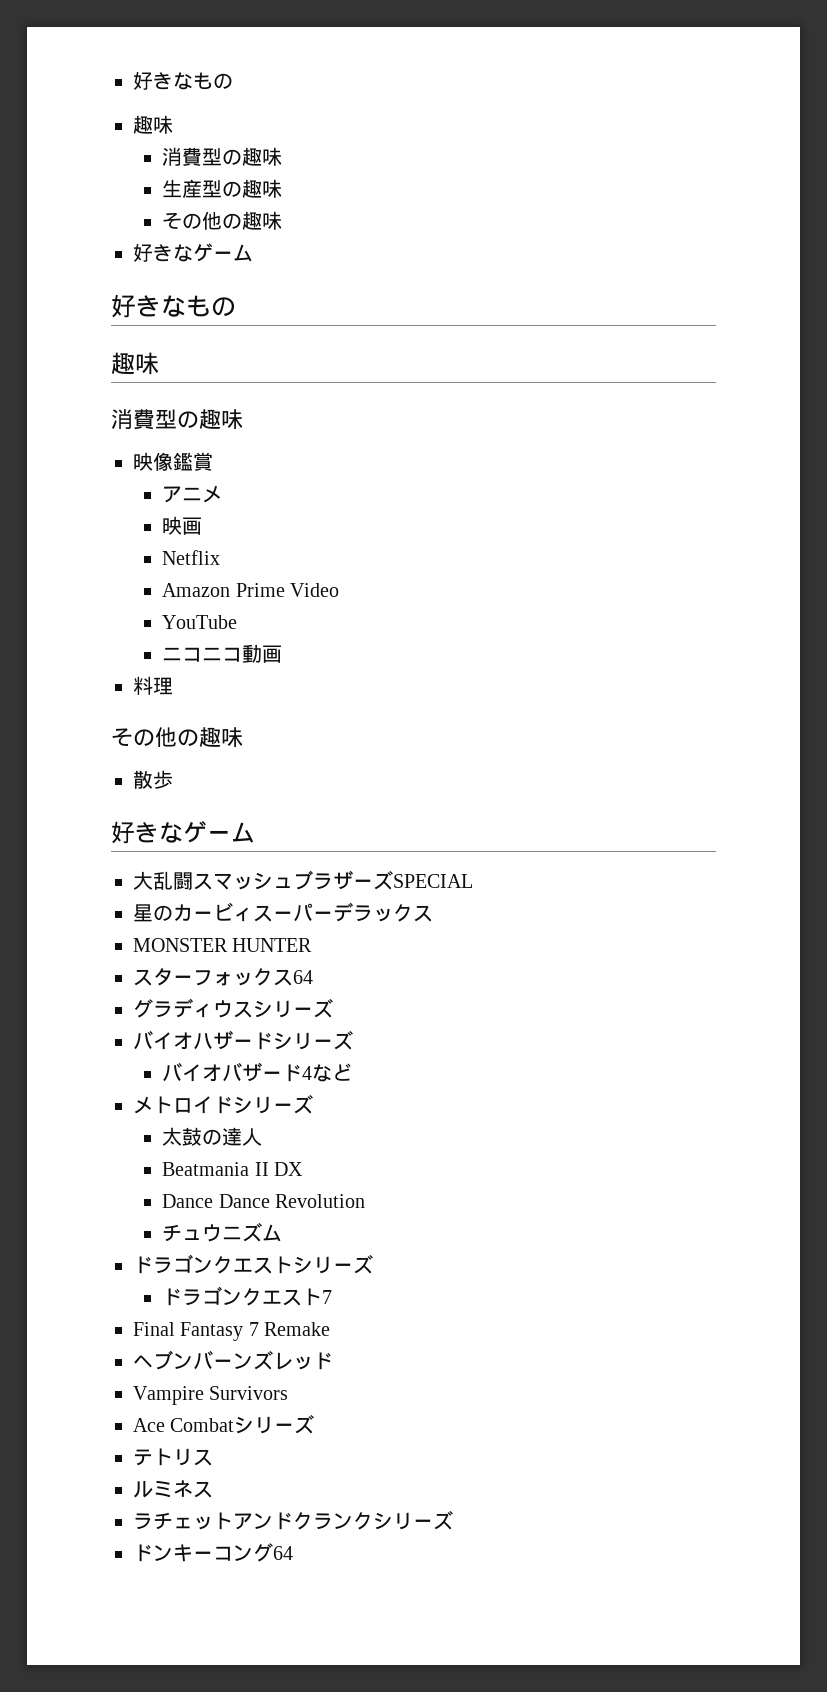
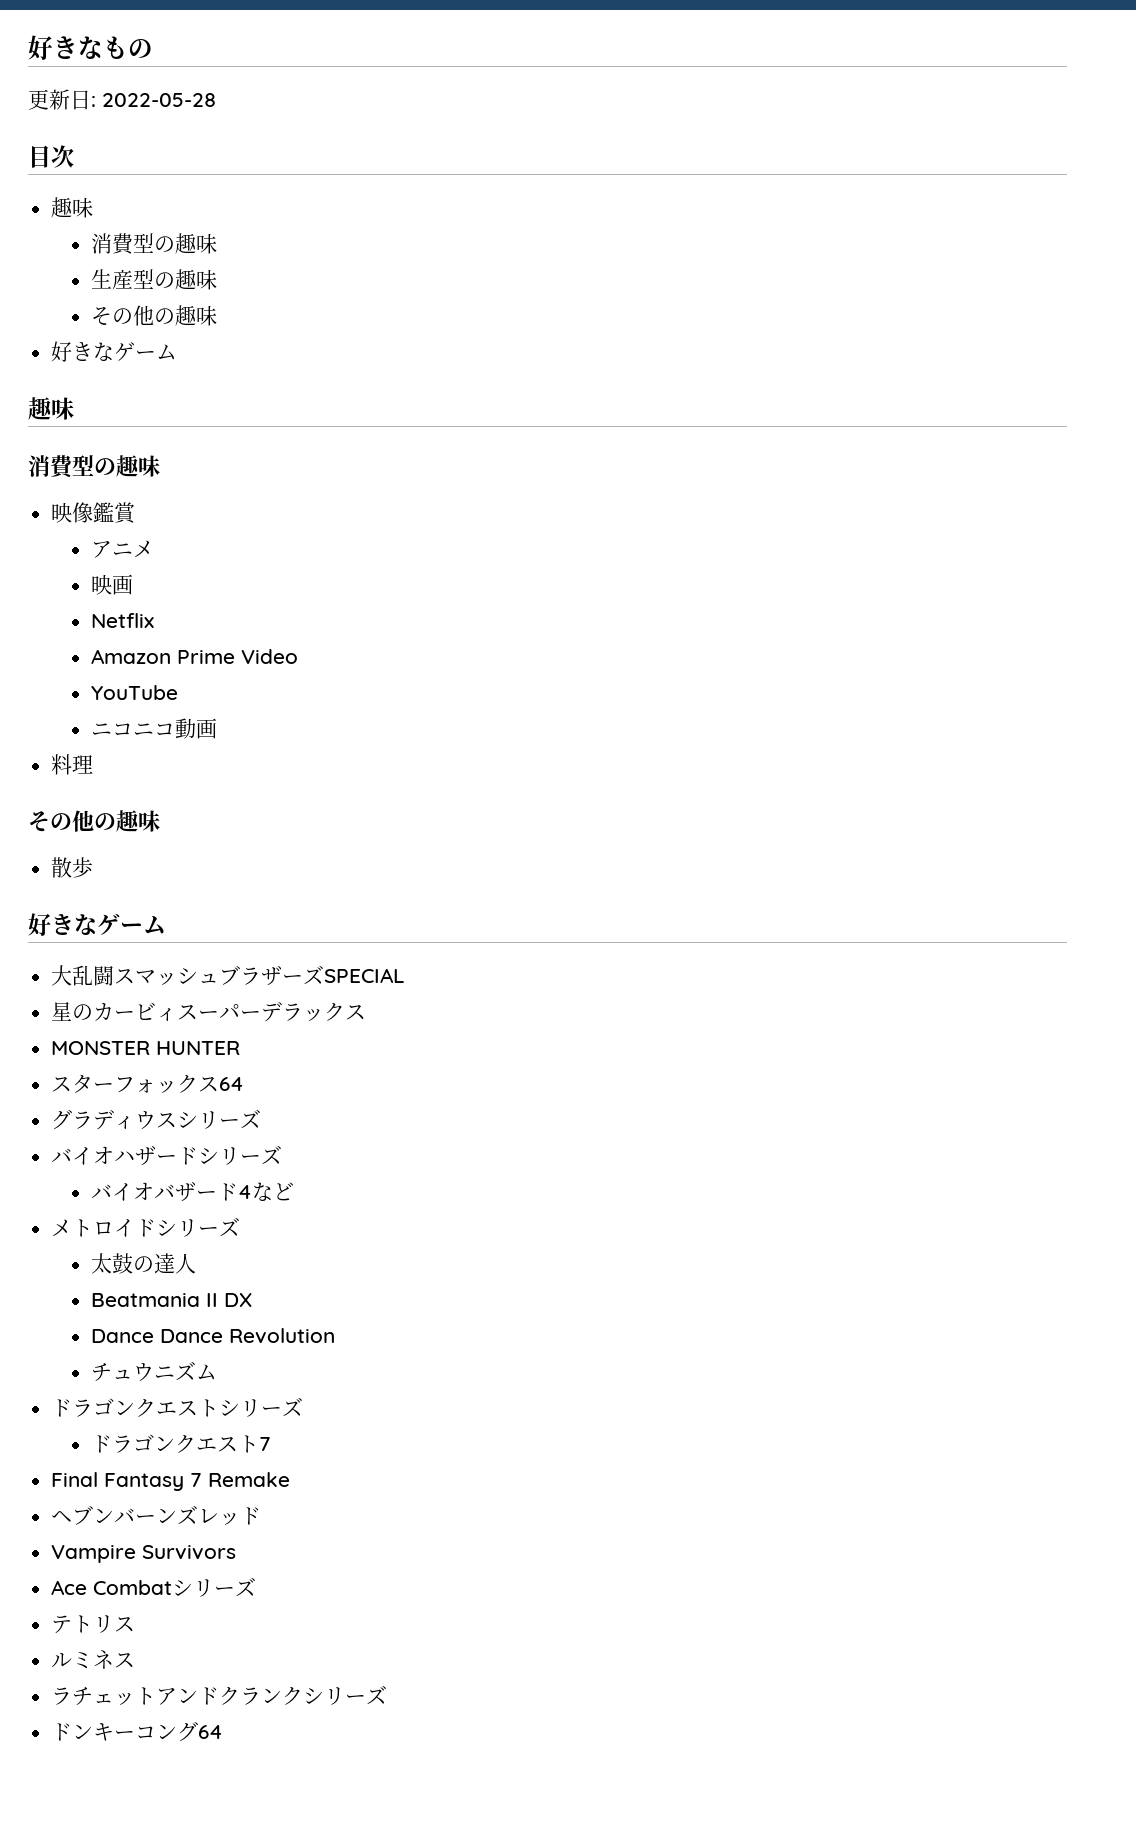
[133,71,233,90] 好きなもの -> [28,35,153,60] [28,89,216,110] [28,145,74,168] 好きなもの // 更新日: 2022-05-28 // 目次
[111,294,236,318] // 好きなもの -> (178, 352) none

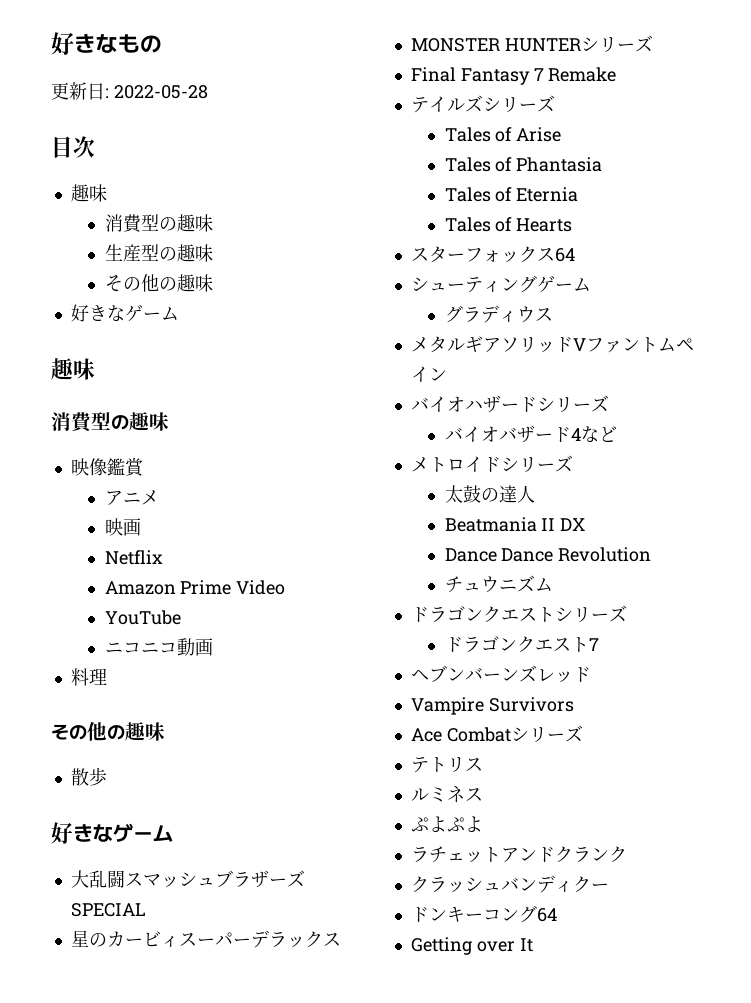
(241, 1048) none -> [580,35,653,52] [410,67,617,85] [410,95,555,113] [444,127,562,142] [444,157,603,172] [444,187,579,202] [444,217,573,232] シリーズ // Final Fantasy 7 Remake // テイルズシリーズ // Tales of Arise // Tales of Phantasia // Tales of Eternia // Tales of Hearts
[51,1109,262,1130] グラディウスシリーズ -> [410,275,591,293] [444,305,553,323] [410,336,694,353] [410,366,447,383] シューティングゲーム // グラディウス // メタルギアソリッドVファントムペイン
[51,1472,291,1491] // Final Fantasy 7 Remake -> (599, 644) none
(136, 1660) none -> [410,816,483,832] // ぷよぷよ
[303,1685,388,1705] シリーズ -> [410,875,609,893] // クラッシュバンディクー
(224, 1732) none -> [410,937,533,955] // Getting over It

